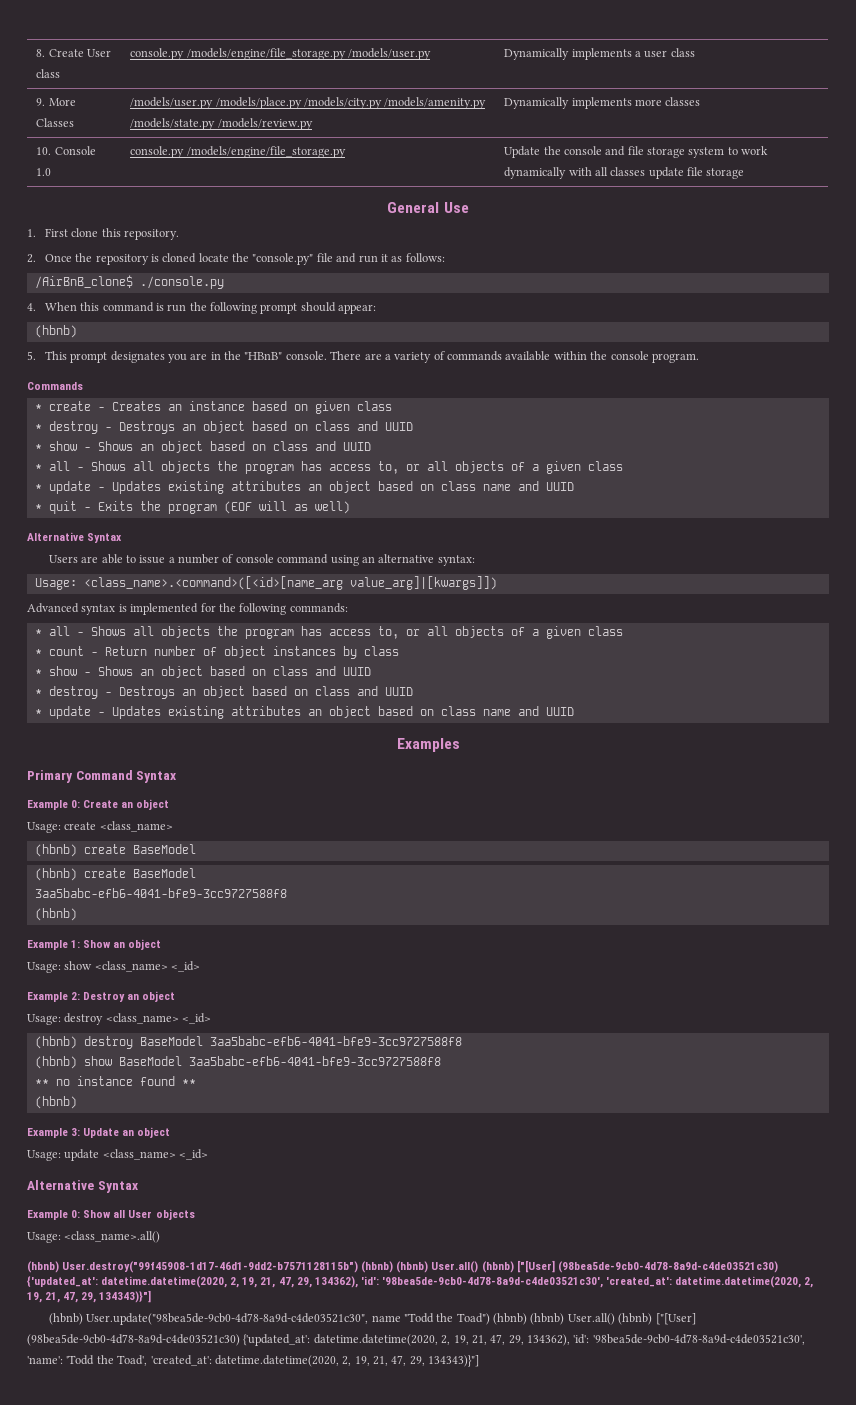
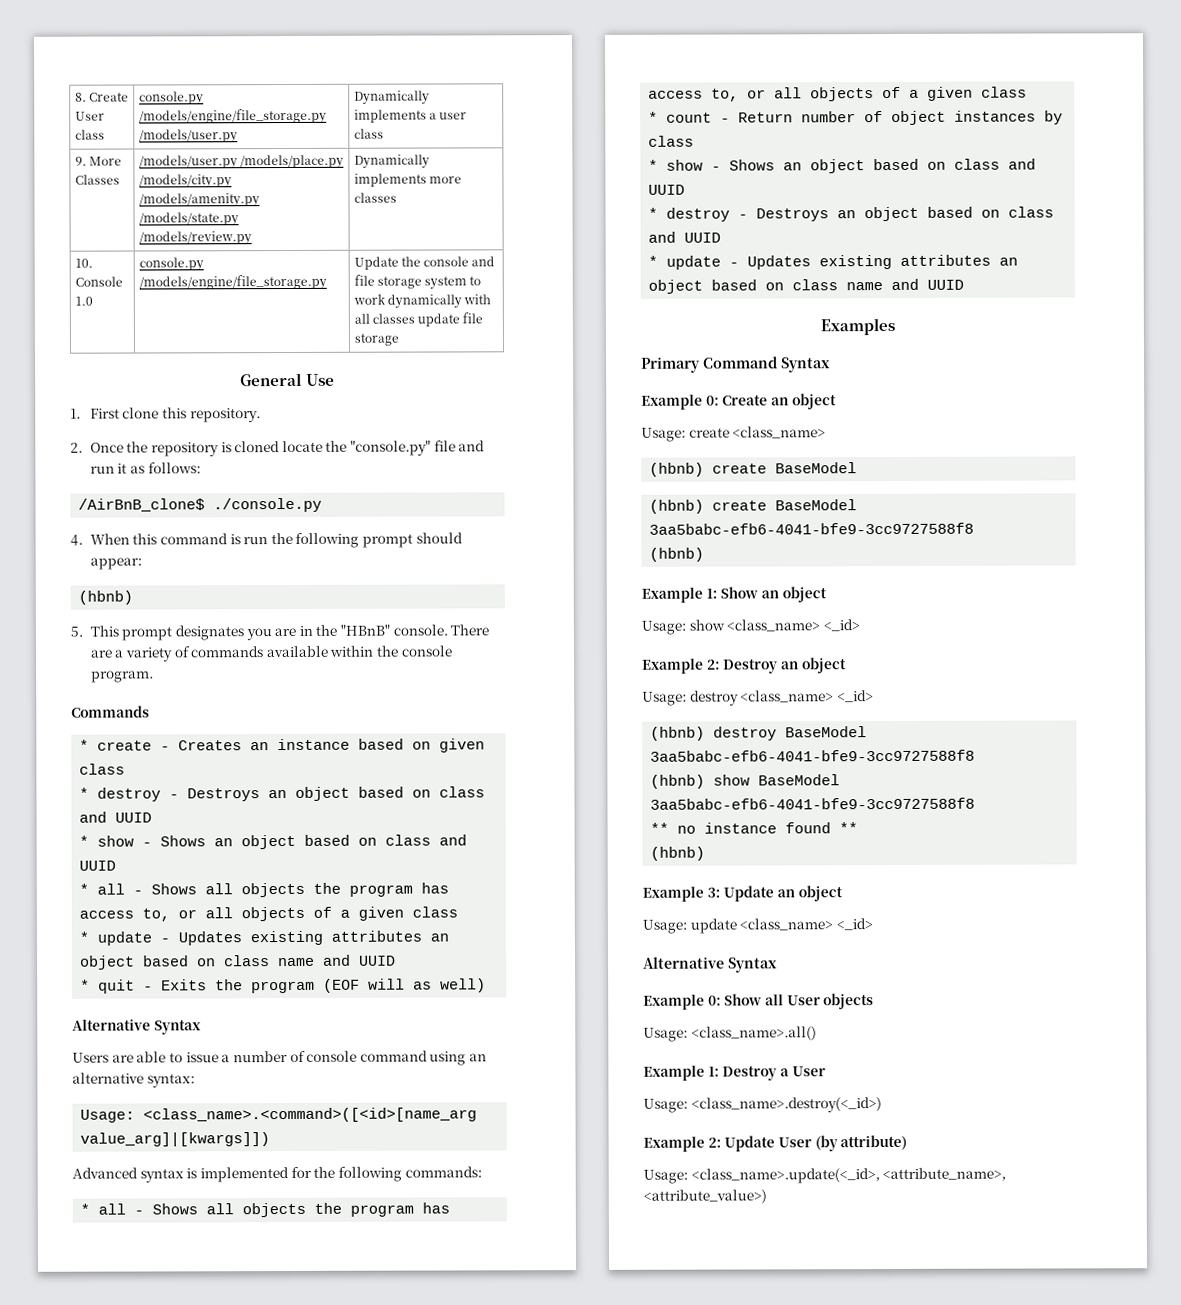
[27,1260,778,1273] [27,1276,814,1288] [27,1290,152,1303] [48,1313,696,1325] [27,1334,805,1346] [27,1355,480,1367] (hbnb) User.destroy("99f45908-1d17-46d1-9dd2-b7571128115b") (hbnb) (hbnb) User.all() (hbnb) ["[User] (98bea5de-9cb0-4d78-8a9d-c4de03521c30) {'updated_at': datetime.datetime(2020, 2, 19, 21, 47, 29, 134362), 'id': '98bea5de-9cb0-4d78-8a9d-c4de03521c30', 'created_at': datetime.datetime(2020, 2, 19, 21, 47, 29, 134343)}"] // (hbnb) User.update("98bea5de-9cb0-4d78-8a9d-c4de03521c30", name "Todd the Toad") (hbnb) (hbnb) User.all() (hbnb) ["[User] (98bea5de-9cb0-4d78-8a9d-c4de03521c30) {'updated_at': datetime.datetime(2020, 2, 19, 21, 47, 29, 134362), 'id': '98bea5de-9cb0-4d78-8a9d-c4de03521c30', 'name': 'Todd the Toad', 'created_at': datetime.datetime(2020, 2, 19, 21, 47, 29, 134343)}"] -> [643,1065,826,1081] [643,1097,882,1113] [643,1134,908,1152] [643,1167,1007,1184] [643,1189,767,1204] Example 1: Destroy a User // Usage: <class_name>.destroy(<_id>) // Example 2: Update User (by attribute) // Usage: <class_name>.update(<_id>, <attribute_name>, <attribute_value>)

